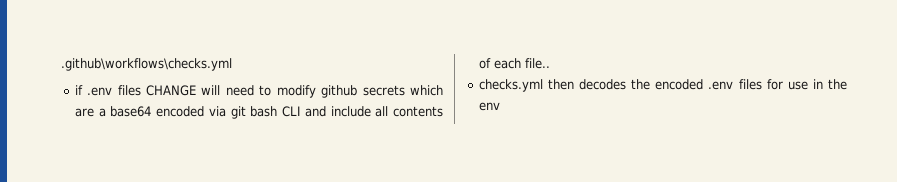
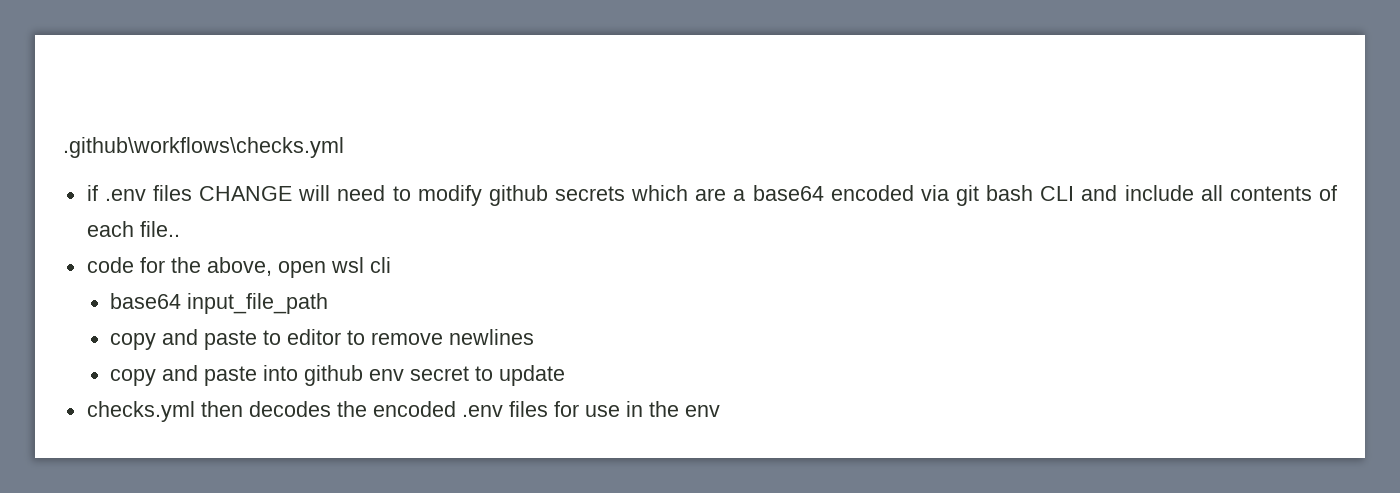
(550, 63) none -> [86,257,391,278] [110,293,329,314] [110,329,535,350] [110,365,566,386] // code for the above, open wsl cli // base64 input_file_path // copy and paste to editor to remove newlines // copy and paste into github env secret to update

